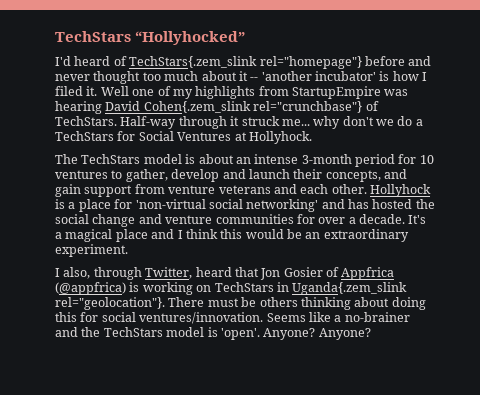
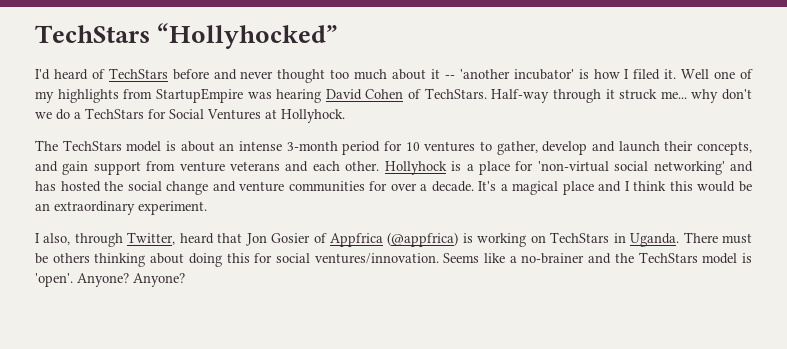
[129,56,362,69] TechStars{.zem_slink rel="homepage"} -> [108,68,168,79] TechStars
[143,101,363,113] Cohen{.zem_slink rel="crunchbase"} -> [365,89,404,99] Cohen
[292,282,408,295] [55,297,165,310] Uganda{.zem_slink rel="geolocation"}. -> [630,233,680,247] Uganda.

